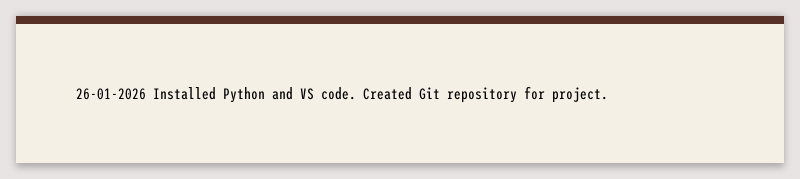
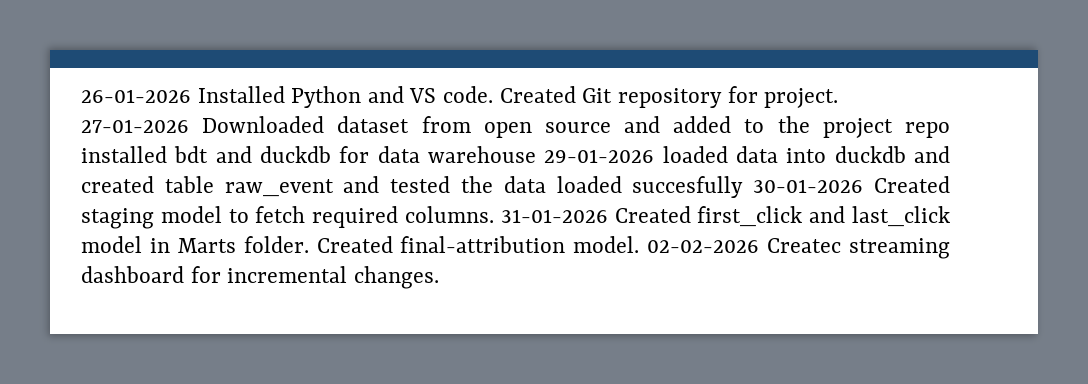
(608, 95) none -> [81,116,950,138] [81,146,951,163] [81,176,950,198] [81,206,950,229] [81,236,951,259] [81,266,439,289] 27-01-2026 Downloaded dataset from open source and added to the project repo installed bdt and duckdb for data warehouse 29-01-2026 loaded data into duckdb and created table raw_event and tested the data loaded succesfully 30-01-2026 Created staging model to fetch required columns. 31-01-2026 Created first_click and last_click model in Marts folder. Created final-attribution model. 02-02-2026 Createc streaming dashboard for incremental changes.

